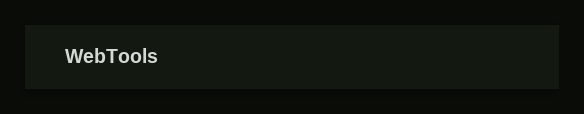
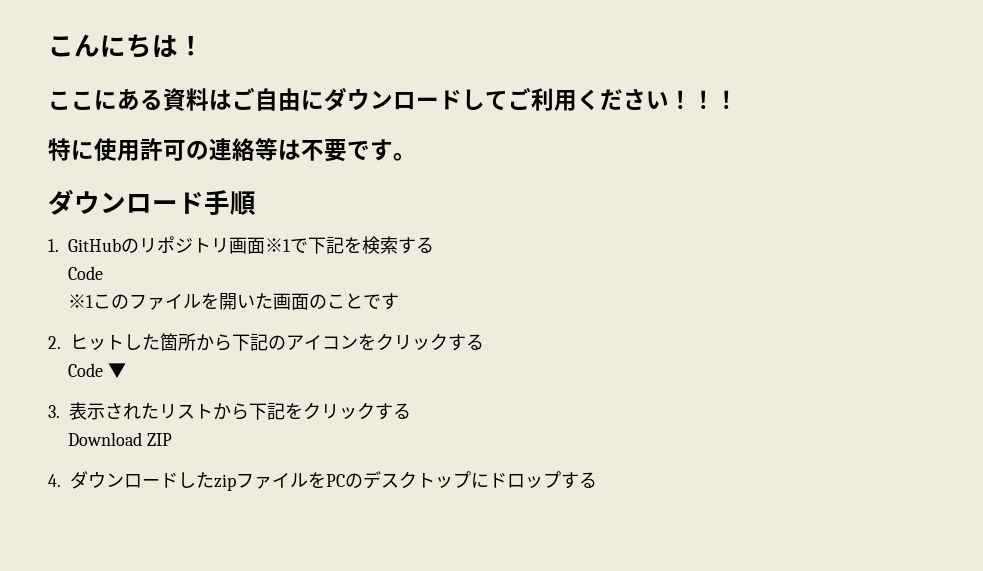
[65,48,158,63] WebTools -> [48,34,204,58] [48,87,738,111] [48,138,416,162] [48,189,256,215] [48,236,435,254] [68,266,104,280] [68,293,400,310] [48,333,484,351] [68,363,127,378] [48,402,411,420] [68,432,173,446] [48,471,597,491] こんにちは！ // ここにある資料はご自由にダウンロードしてご利用ください！！！ // 特に使用許可の連絡等は不要です。 // ダウンロード手順 // 1. GitHubのリポジトリ画面※1で下記を検索する // Code // ※1このファイルを開いた画面のことです // 2.ヒットした箇所から下記のアイコンをクリックする // Code ▼ // 3.表示されたリストから下記をクリックする // Download ZIP // 4.ダウンロードしたzipファイルをPCのデスクトップにドロップする

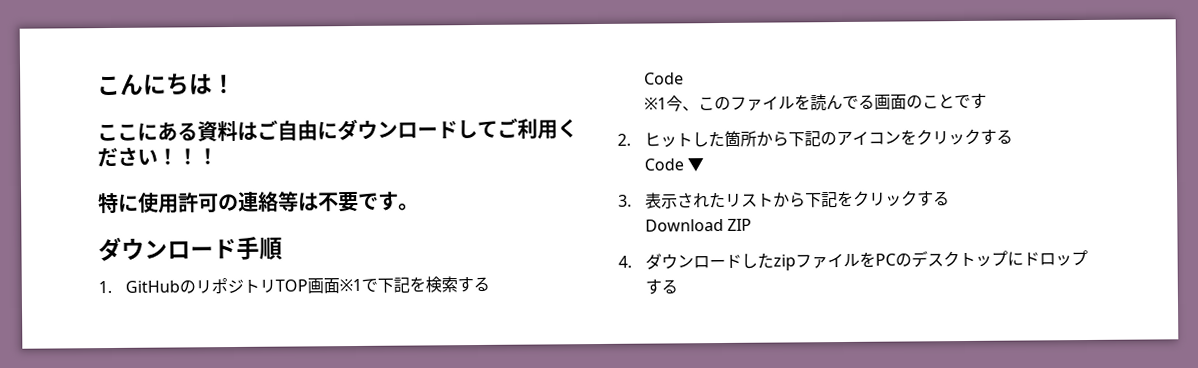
(230, 245) none -> [274,279,308,292] TOP
(94, 301) none -> [665,95,699,112] 今、
[219,293,274,310] 開いた -> [809,94,875,111] 読んでる

